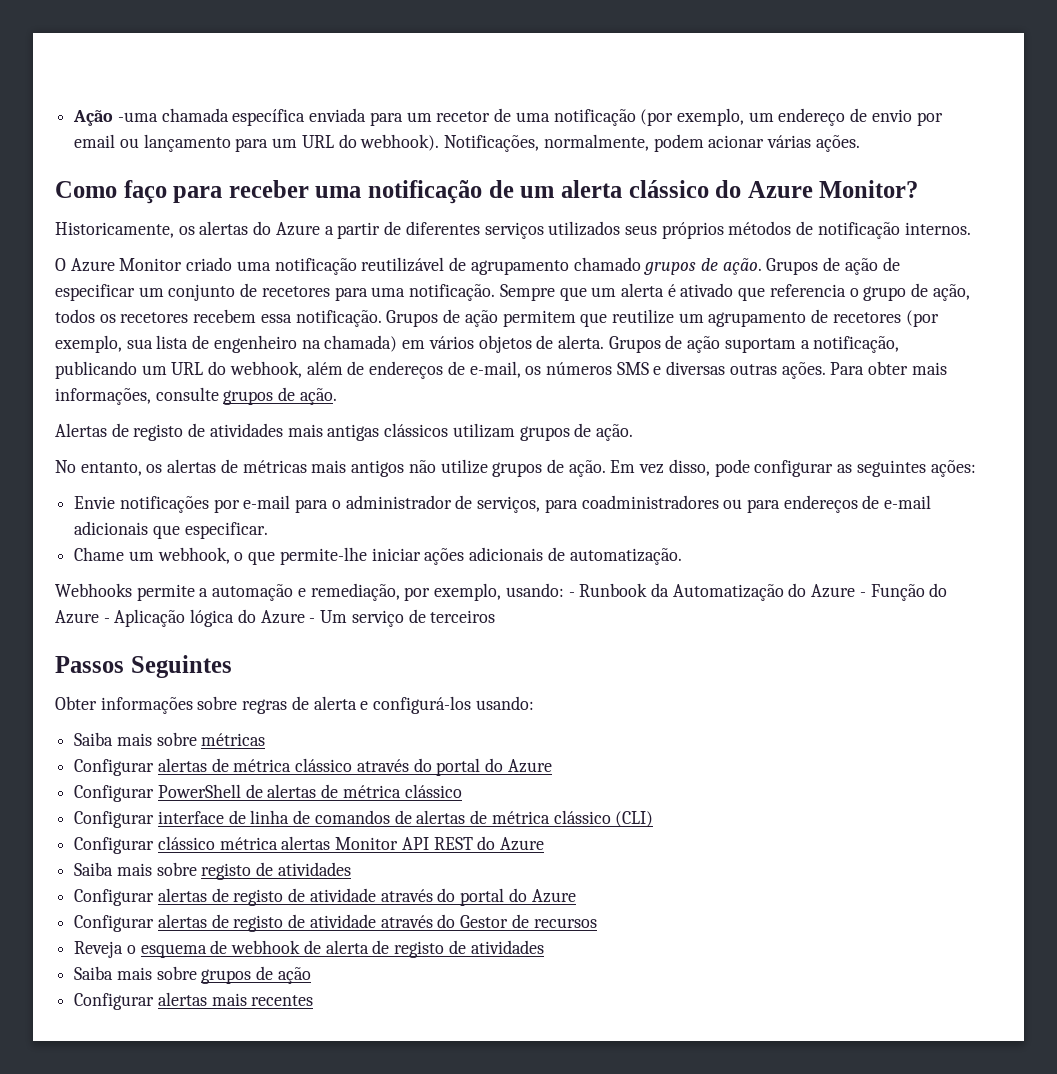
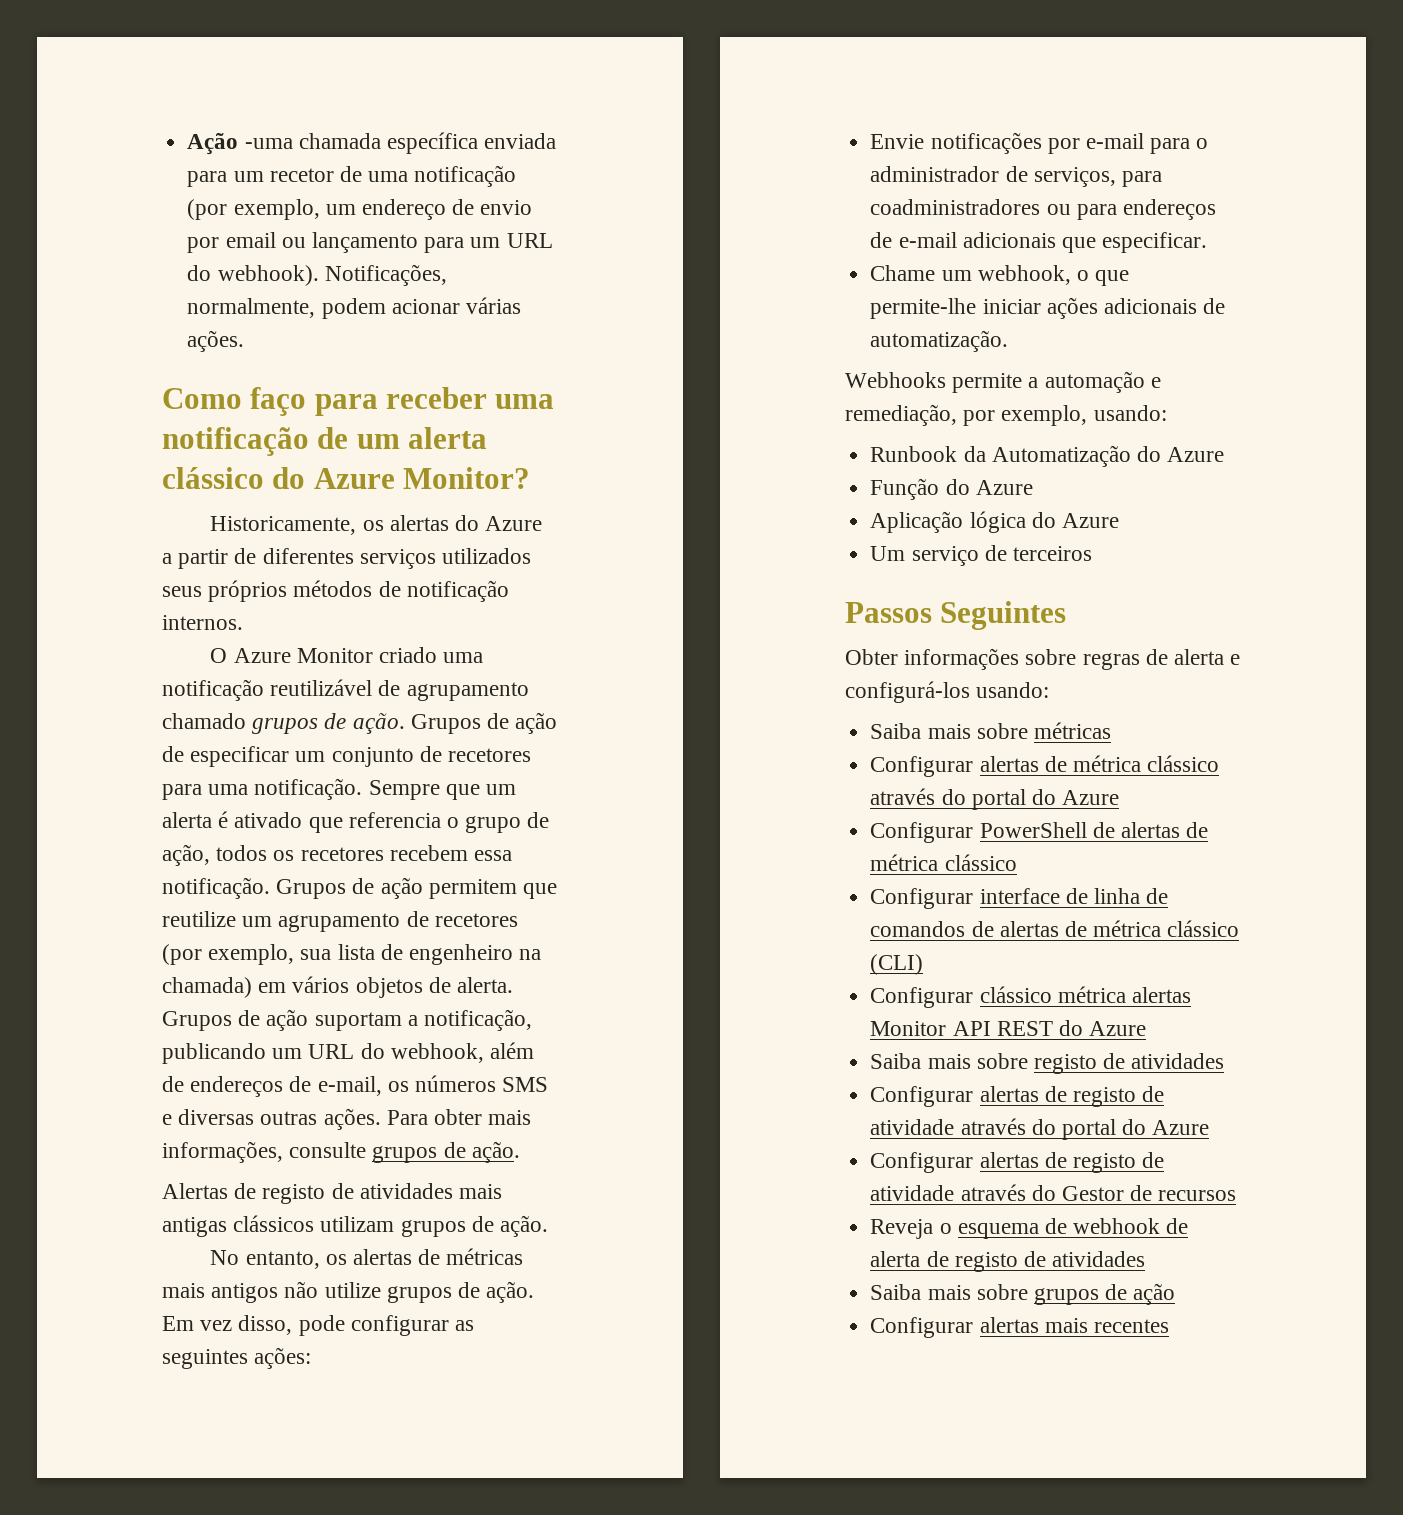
[568,592,575,597] - -> (1167, 413) //
[859,592,866,597] - -> (1225, 454) //
[103,618,110,623] - -> (1033, 487) //
[309,618,316,623] - -> (1119, 520) //

